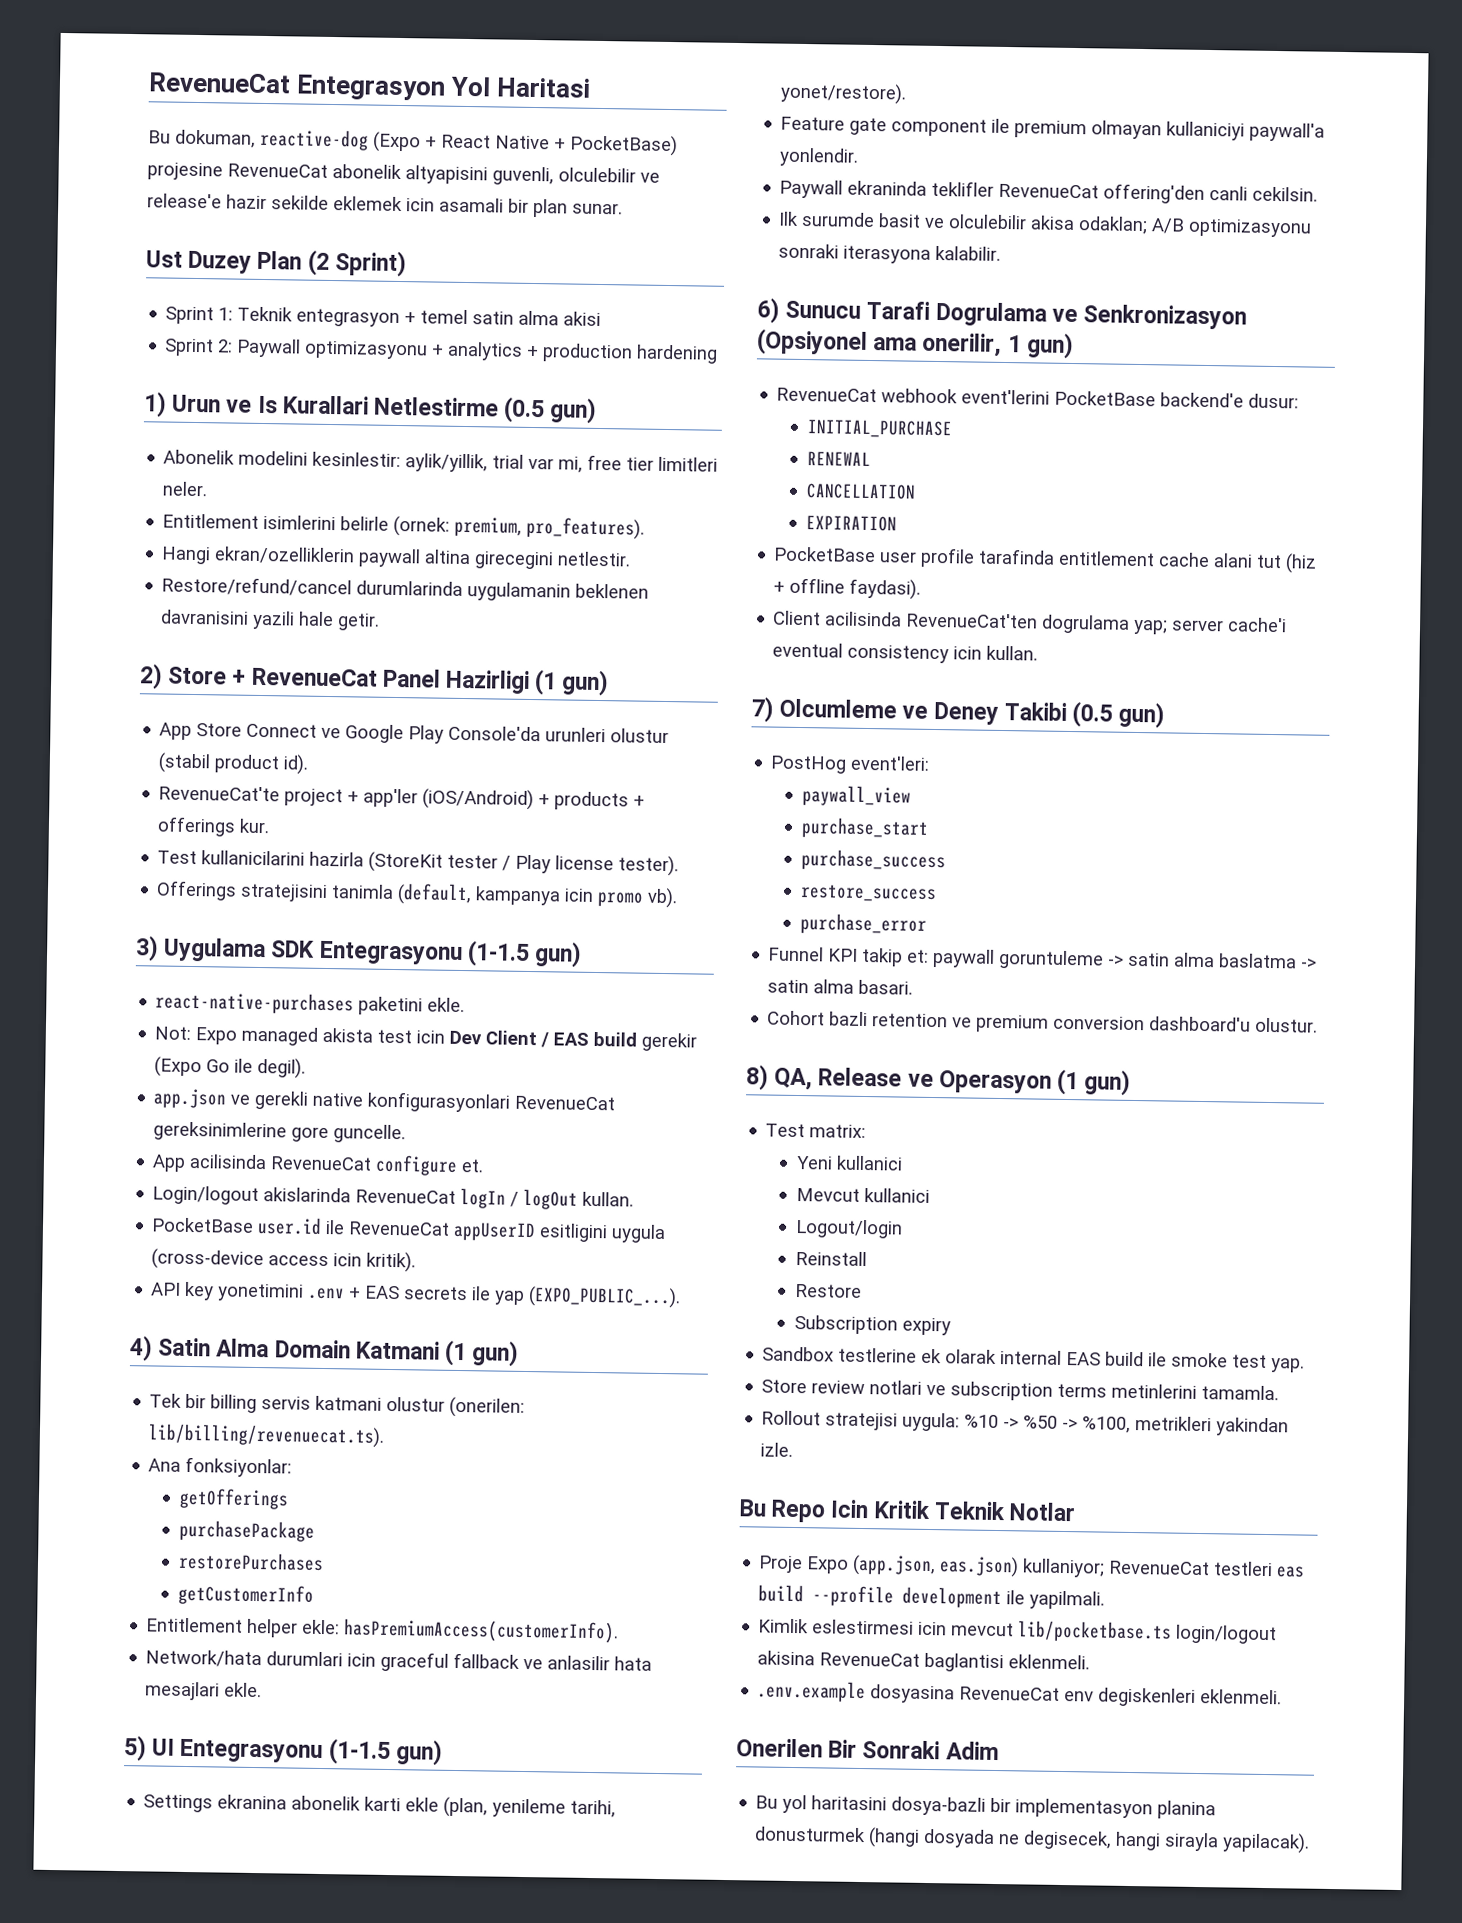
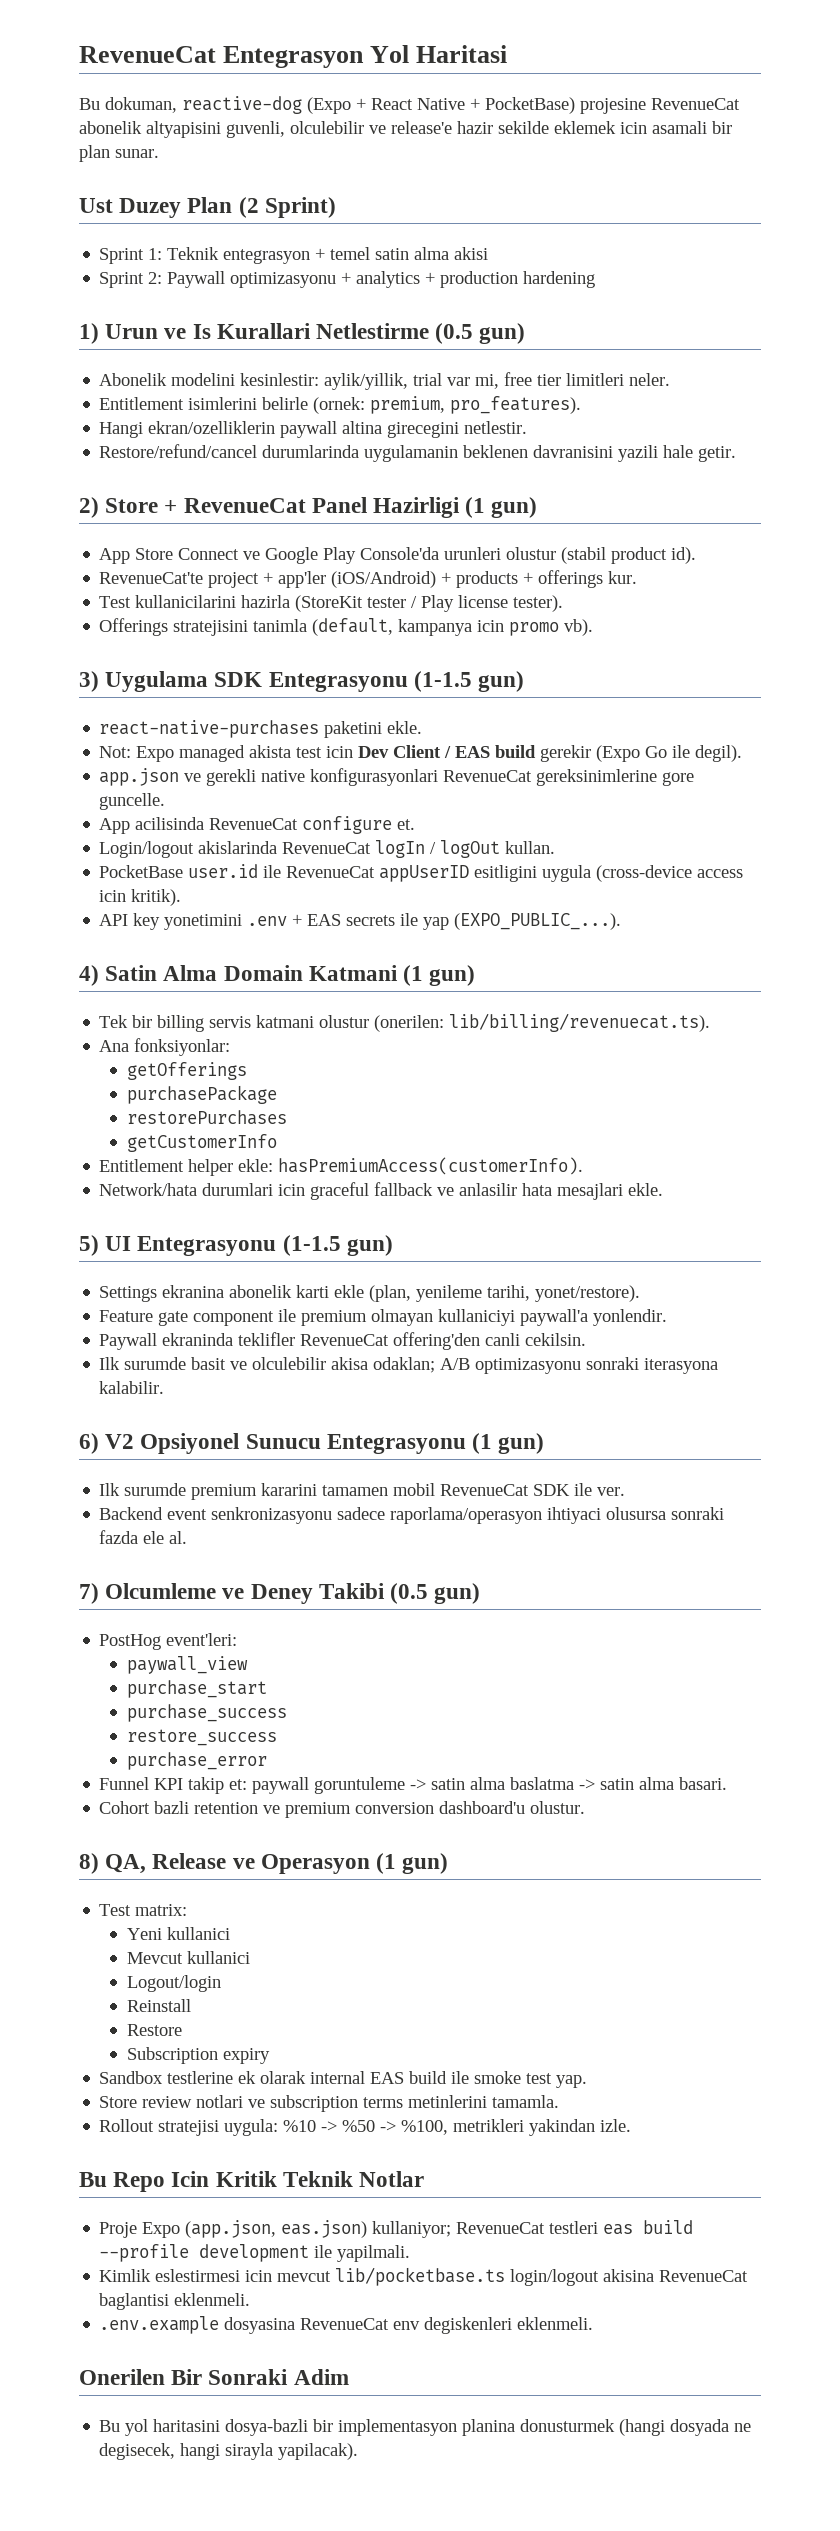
[785,300,1248,330] [757,328,1074,360] [776,387,1300,409] [807,419,954,439] [807,451,872,467] [806,483,917,500] [806,515,898,532] [773,546,1318,574] [773,577,922,600] [773,610,1288,635] [772,642,1039,664] Sunucu Tarafi Dogrulama ve Senkronizasyon (Opsiyonel ama onerilir, 1 gun) // RevenueCat webhook event'lerini PocketBase backend'e dusur: // INITIAL_PURCHASE // RENEWAL // CANCELLATION // EXPIRATION // PocketBase user profile tarafinda entitlement cache alani tut (hiz + offline faydasi). // Client acilisinda RevenueCat'ten dogrulama yap; server cache'i eventual consistency icin kullan. -> [105,1433,545,1454] [99,1483,626,1500] [99,1507,725,1524] [99,1530,188,1544] V2 Opsiyonel Sunucu Entegrasyonu (1 gun) // Ilk surumde premium kararini tamamen mobil RevenueCat SDK ile ver. // Backend event senkronizasyonu sadece raporlama/operasyon ihtiyaci olusursa sonraki fazda ele al.

